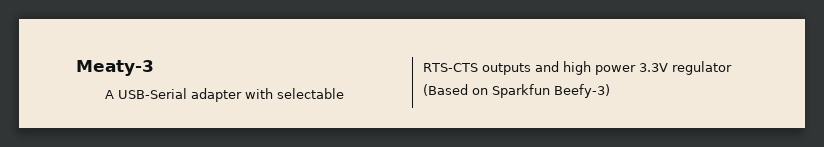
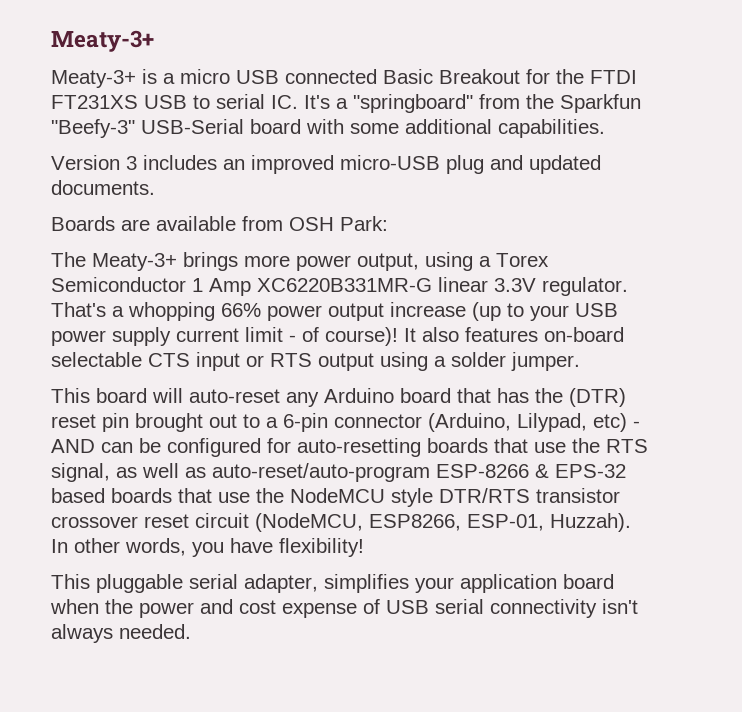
[76,60,154,76] [104,88,344,102] [423,61,732,75] [423,84,610,98] Meaty-3 // A USB-Serial adapter with selectable RTS-CTS outputs and high power 3.3V regulator (Based on Sparkfun Beefy-3) -> [51,30,154,52] [51,69,637,88] [51,94,641,113] [51,119,605,138] [51,155,601,174] [51,180,155,195] [51,216,388,231] [51,252,549,271] [51,277,628,296] [51,302,618,321] [51,327,624,346] [51,352,580,371] [51,388,626,407] [51,413,640,432] [51,438,648,457] [51,463,626,482] [51,488,620,507] [51,513,631,532] [51,538,364,557] [51,574,614,593] [50,599,638,618] [51,624,191,643] Meaty-3+ // Meaty-3+ is a micro USB connected Basic Breakout for the FTDI FT231XS USB to serial IC. It's a "springboard" from the Sparkfun "Beefy-3" USB-Serial board with some additional capabilities. // Version 3 includes an improved micro-USB plug and updated documents. // Boards are available from OSH Park: // The Meaty-3+ brings more power output, using a Torex Semiconductor 1 Amp XC6220B331MR-G linear 3.3V regulator. That's a whopping 66% power output increase (up to your USB power supply current limit - of course)! It also features on-board selectable CTS input or RTS output using a solder jumper. // This board will auto-reset any Arduino board that has the (DTR) reset pin brought out to a 6-pin connector (Arduino, Lilypad, etc) - AND can be configured for auto-resetting boards that use the RTS signal, as well as auto-reset/auto-program ESP-8266 & EPS-32 based boards that use the NodeMCU style DTR/RTS transistor crossover reset circuit (NodeMCU, ESP8266, ESP-01, Huzzah). In other words, you have flexibility! // This pluggable serial adapter, simplifies your application board when the power and cost expense of USB serial connectivity isn't always needed.

